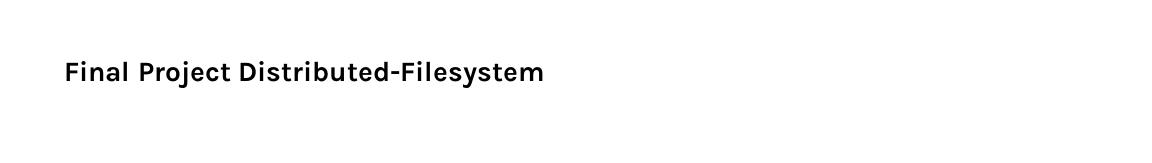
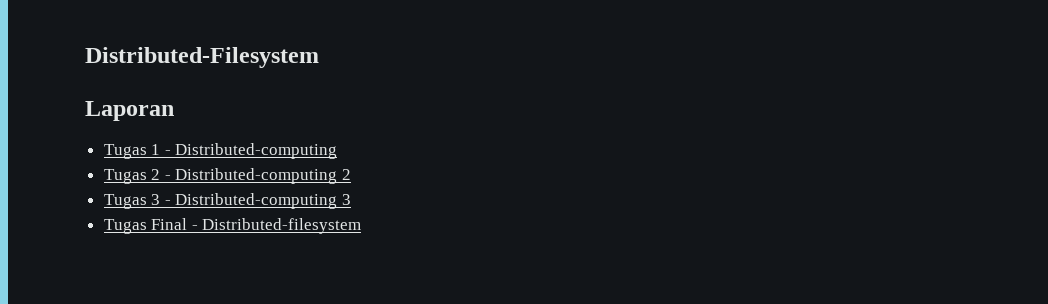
[64,61,546,89] Final Project Distributed-Filesystem -> [85,47,319,68] [85,101,174,121] [103,143,338,159] [103,168,352,184] [103,193,352,209] [103,218,362,234] Distributed-Filesystem // Laporan // Tugas 1 - Distributed-computing // Tugas 2 - Distributed-computing 2 // Tugas 3 - Distributed-computing 3 // Tugas Final - Distributed-filesystem

